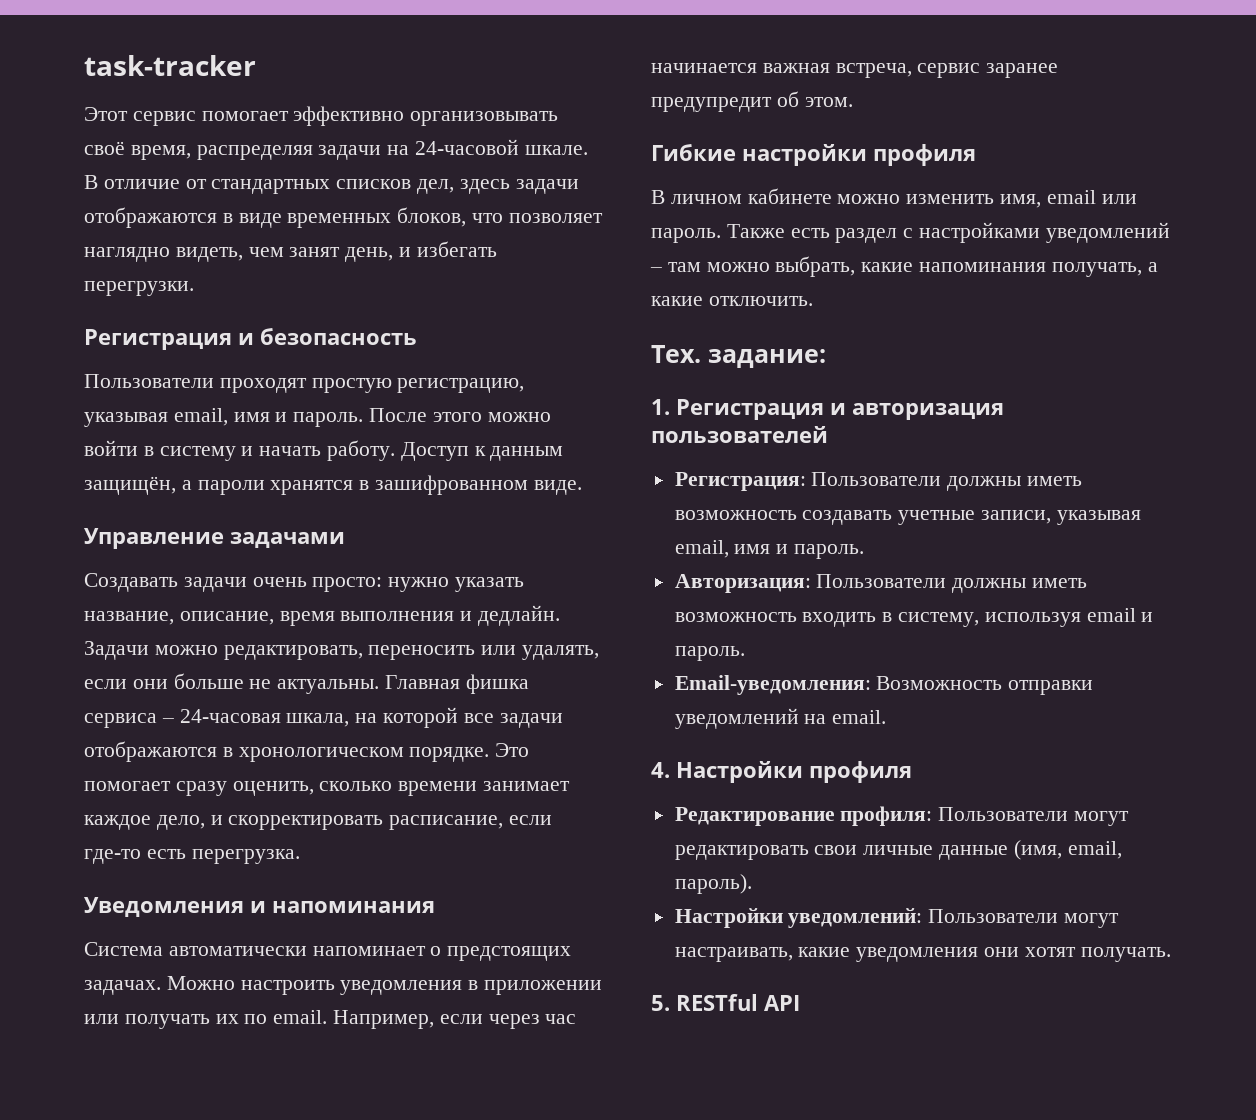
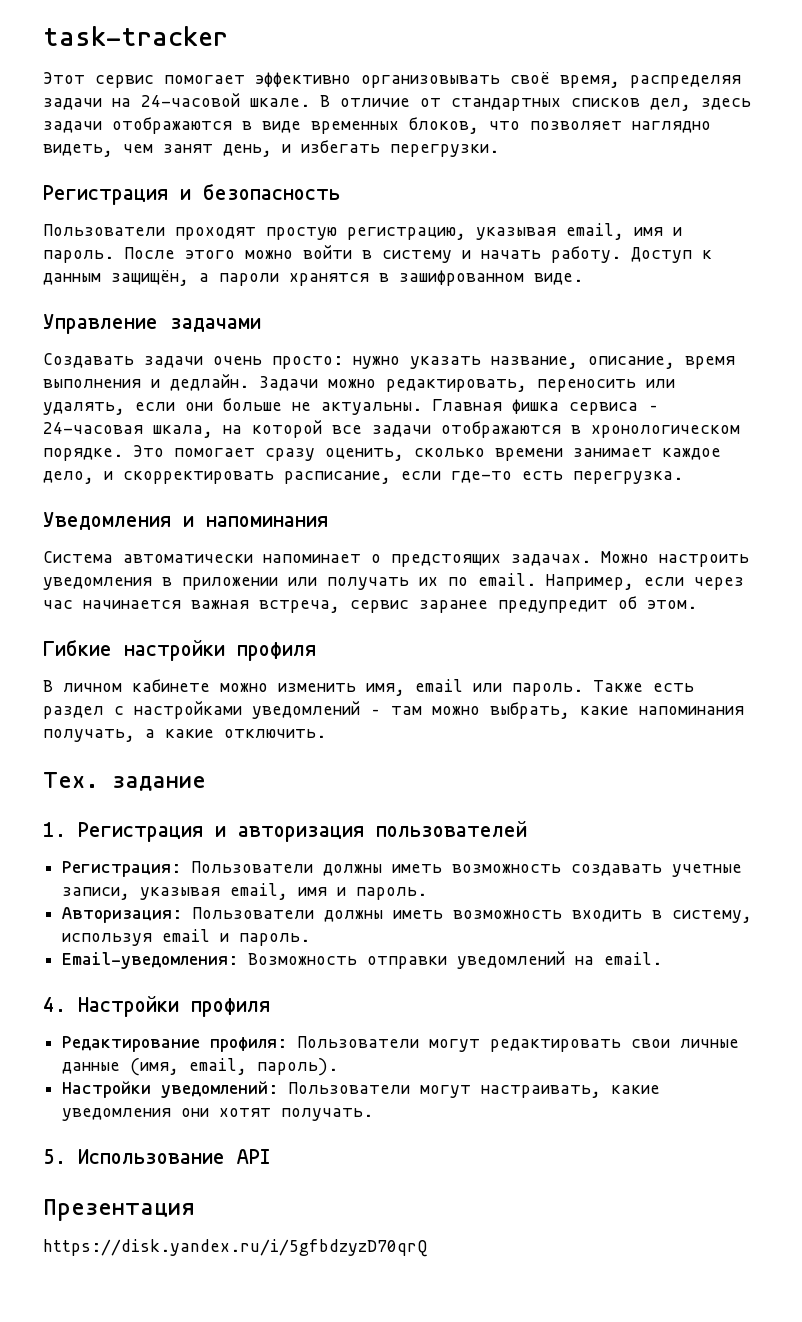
[708,349,826,368] задание: -> [112,776,206,791] задание
[676,994,758,1011] RESTful -> [78,1149,225,1165] Использование
(800, 1003) none -> [43,1199,195,1221] [43,1239,428,1257] // Презентация // https://disk.yandex.ru/i/5gfbdzyzD70qrQ

